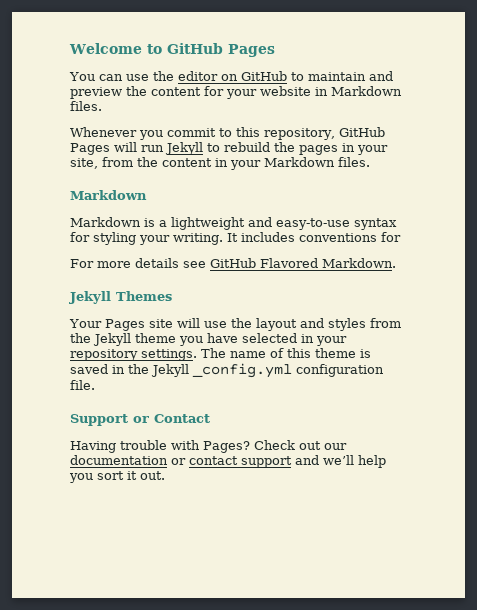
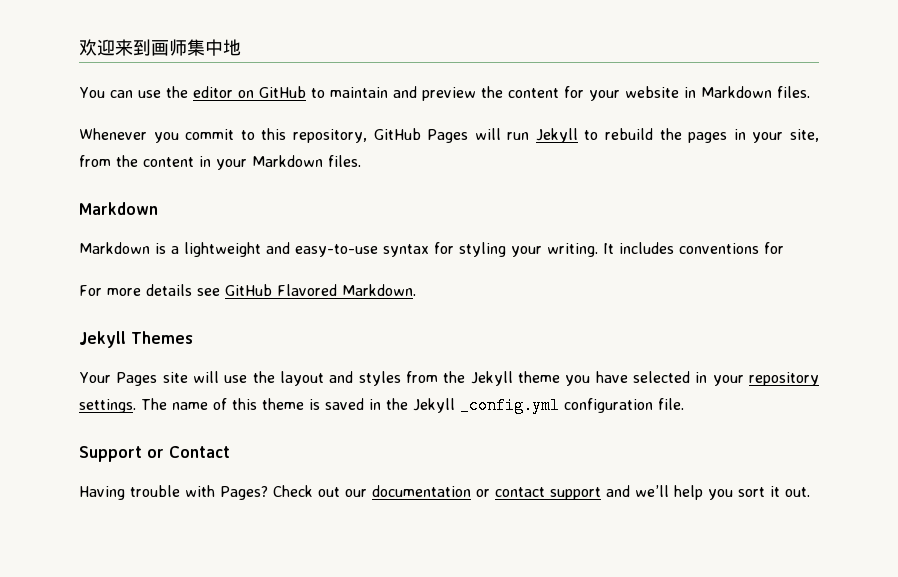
[69,43,275,57] Welcome to GitHub Pages -> [79,39,241,56] 欢迎来到画师集中地

